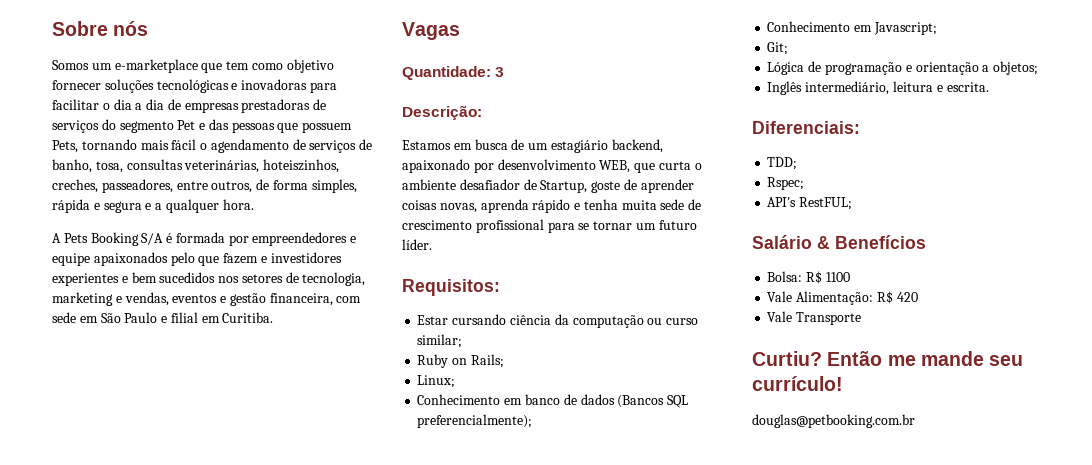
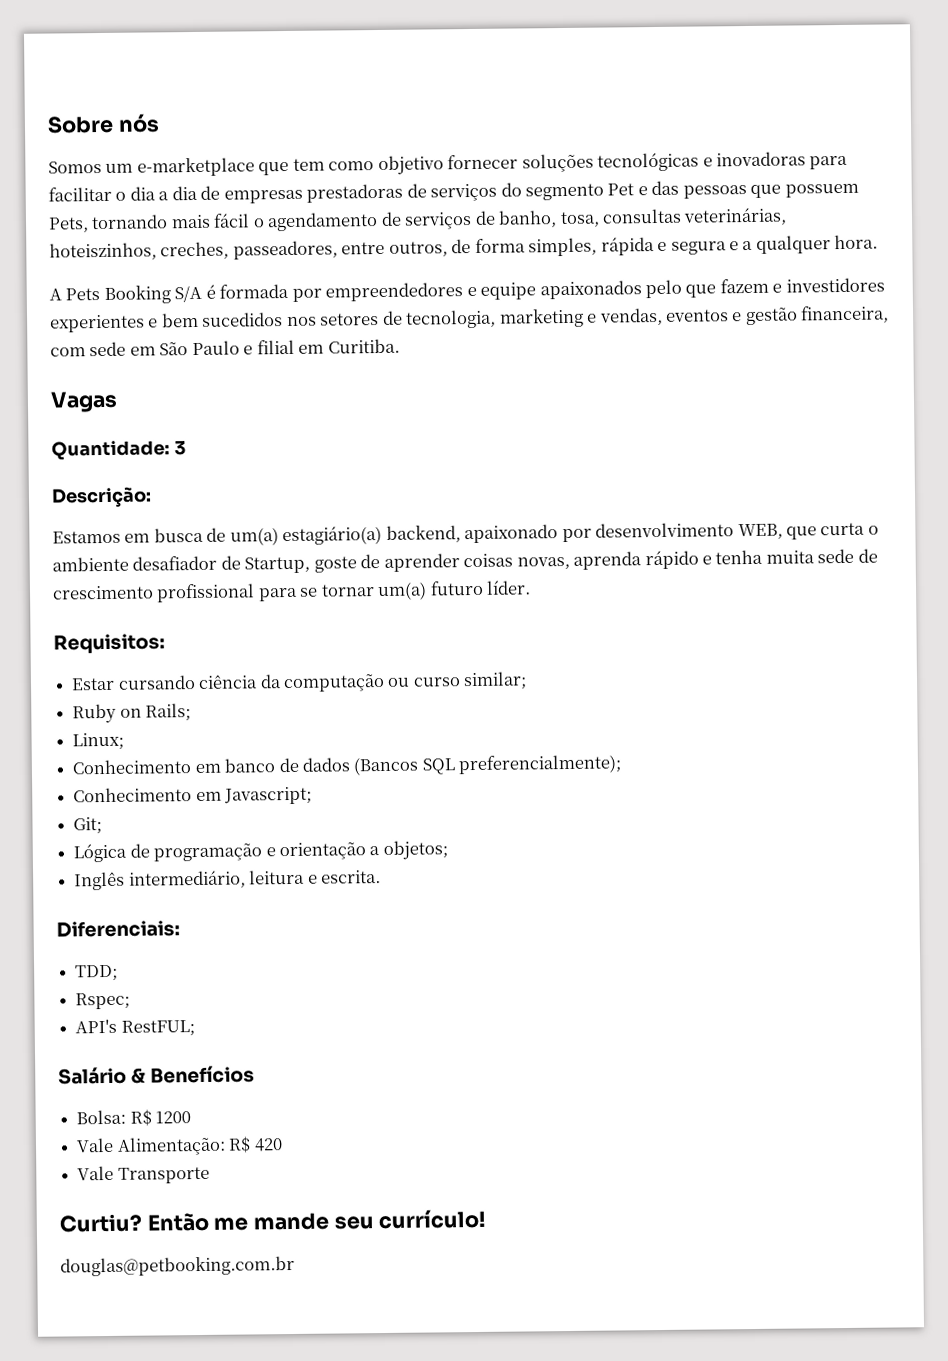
[528,140,608,153] um estagiário -> [229,525,383,546] um(a) estagiário(a)
[635,223,656,230] um -> [377,581,428,601] um(a)
[825,272,850,282] 1100 -> [155,1111,192,1124] 1200

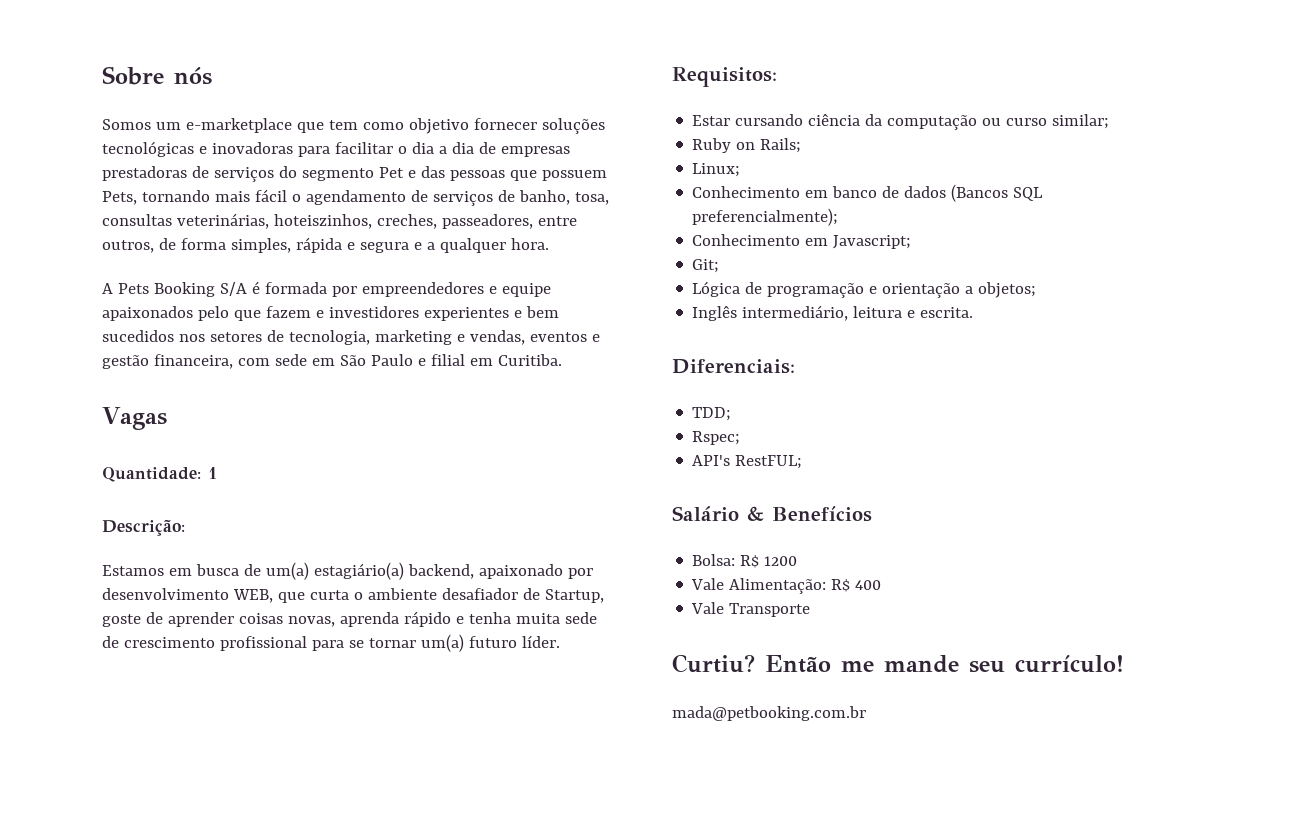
[173,440,186,456] 3 -> [208,467,217,479] 1
[253,1138,283,1152] 420 -> [855,580,882,590] 400
[60,1255,295,1277] douglas@petbooking.com.br -> [672,706,866,721] mada@petbooking.com.br

